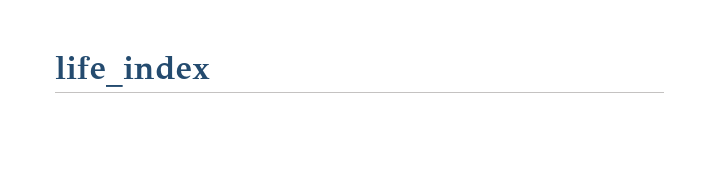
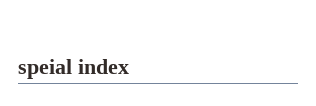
[55,56,210,87] life_index -> [18,59,129,79] speial index

